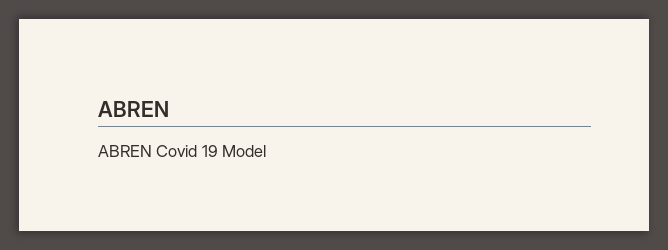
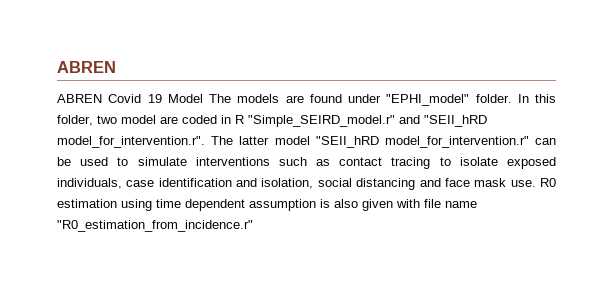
(267, 151) none -> [209,94,556,106] [57,115,487,127] [57,136,556,148] [57,157,556,169] [57,178,557,190] [57,199,477,211] [57,220,253,232] The models are found under "EPHI_model" folder. In this folder, two model are coded in R "Simple_SEIRD_model.r" and "SEII_hRD model_for_intervention.r". The latter model "SEII_hRD model_for_intervention.r" can be used to simulate interventions such as contact tracing to isolate exposed individuals, case identification and isolation, social distancing and face mask use. R0 estimation using time dependent assumption is also given with file name "R0_estimation_from_incidence.r"

